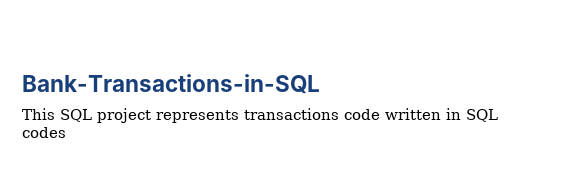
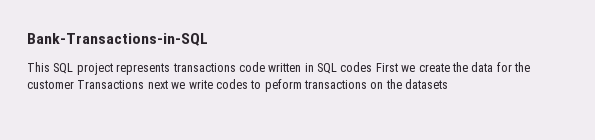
(66, 132) none -> [375,62,530,72] [27,79,449,92] First we create the data for the customer Transactions next we write codes to peform transactions on the datasets

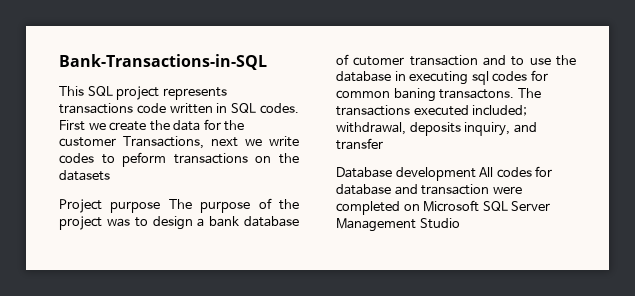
[340,62,373,72] codes -> [260,103,299,114] codes.
[77,80,145,89] Transactions -> [123,136,205,149] Transactions,
(449, 84) none -> [59,198,299,213] [59,216,299,230] [336,54,576,66] [336,70,548,85] [336,88,541,102] [336,105,528,116] [336,122,537,136] [336,138,383,150] [336,166,553,181] [336,184,522,195] [336,200,551,215] [336,218,460,232] // Project purpose The purpose of the project was to design a bank database of cutomer transaction and to use the database in executing sql codes for common baning transactons. The transactions executed included; withdrawal, deposits inquiry, and transfer // Database development All codes for database and transaction were completed on Microsoft SQL Server Management Studio

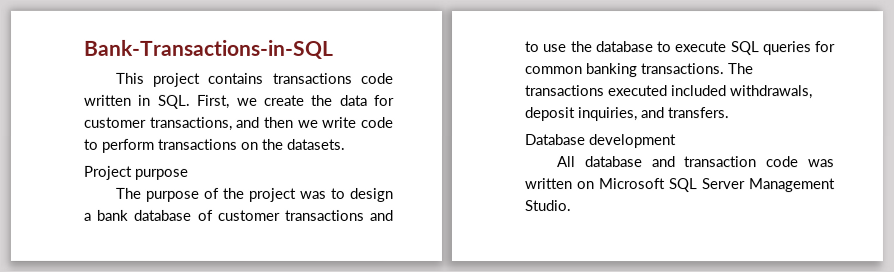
[87,86,227,100] SQL project represents -> [153,72,265,87] project contains
[231,103,299,114] [59,120,85,131] SQL codes. First -> [157,94,231,109] SQL. First,
[224,120,245,131] [59,136,299,149] [59,152,167,167] the customer Transactions, next we write codes to peform -> [84,116,394,131] [83,138,154,153] customer transactions, and then we write code to perform
[59,170,110,181] datasets -> [286,138,345,150] datasets.
(161, 207) none -> (188, 174) //
[353,55,478,66] cutomer transaction -> [216,209,364,221] customer transactions
[394,70,548,85] [336,88,541,102] [336,105,528,116] [336,122,537,136] [336,138,383,150] [336,166,553,181] [336,184,522,195] [336,201,400,215] in executing sql codes for common baning transactons. The transactions executed included; withdrawal, deposits inquiry, and transfer // Database development All codes for database and transaction were completed -> [657,41,836,56] [525,63,754,78] [525,85,813,100] [525,107,730,122] [524,134,677,149] [555,156,834,168] [524,178,572,190] to execute SQL queries for common banking transactions. The transactions executed included withdrawals, deposit inquiries, and transfers. // Database development // All database and transaction code was written
[419,218,460,229] Studio -> [524,200,571,212] Studio.

